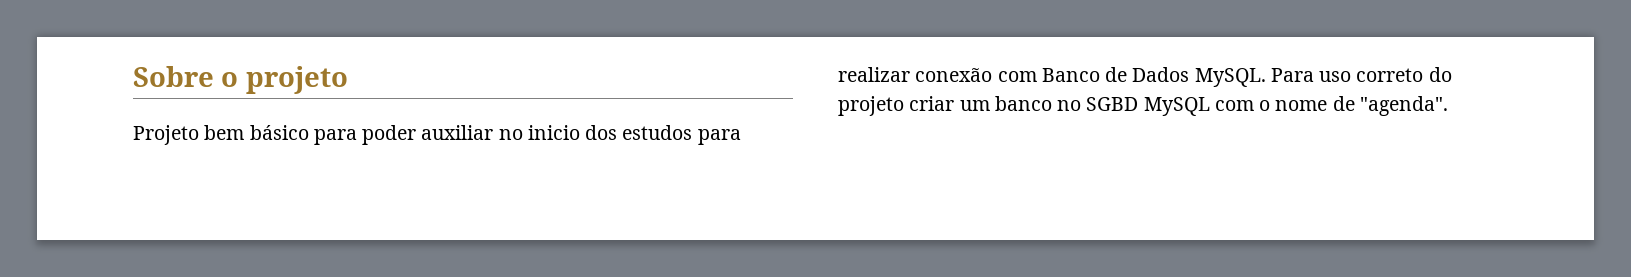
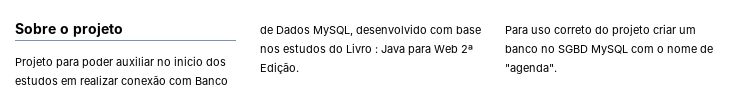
[204,125,309,140] bem básico -> (53, 62) none
[697,129,741,145] para -> [61,78,77,85] em
[1194,68,1266,87] MySQL. -> [313,24,481,36] [260,43,473,56] [260,62,299,74] MySQL, desenvolvido com base nos estudos do Livro : Java para Web 2ª Edição. //

